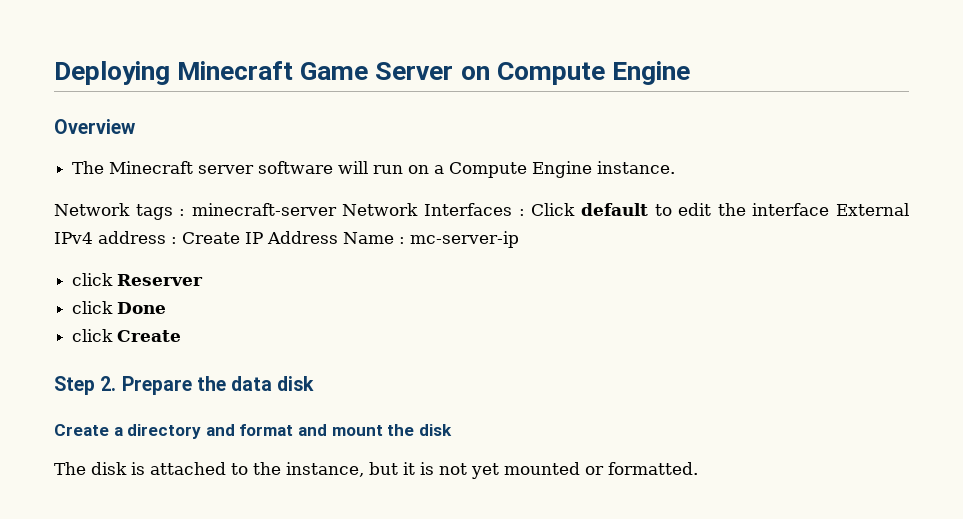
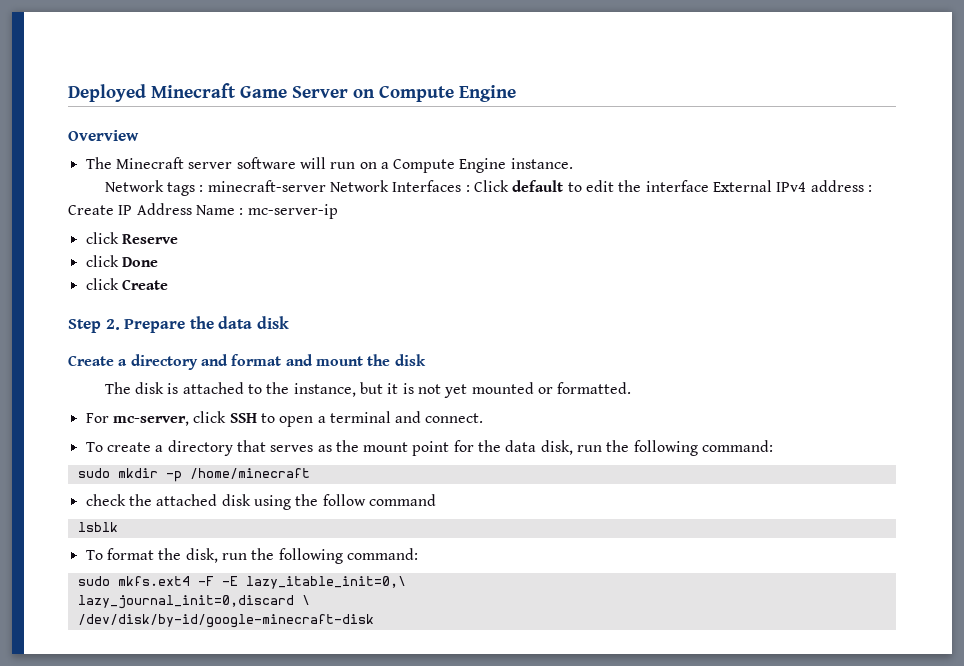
[54,61,170,85] Deploying -> [68,84,146,102] Deployed
[117,274,204,286] Reserver -> [121,234,178,244] Reserve
(698, 468) none -> [85,411,484,427] [85,440,774,456] [77,468,310,482] [85,494,436,510] [77,522,118,532] [85,548,418,564] [77,576,406,589] [77,595,310,609] [77,614,374,628] // For mc-server, click SSH to open a terminal and connect. // To create a directory that serves as the mount point for the data disk, run the following command: // sudo mkdir -p /home/minecraft // check the attached disk using the follow command // lsblk // To format the disk, run the following command: // sudo mkfs.ext4 -F -E lazy_itable_init=0,\ // lazy_journal_init=0,discard \ // /dev/disk/by-id/google-minecraft-disk

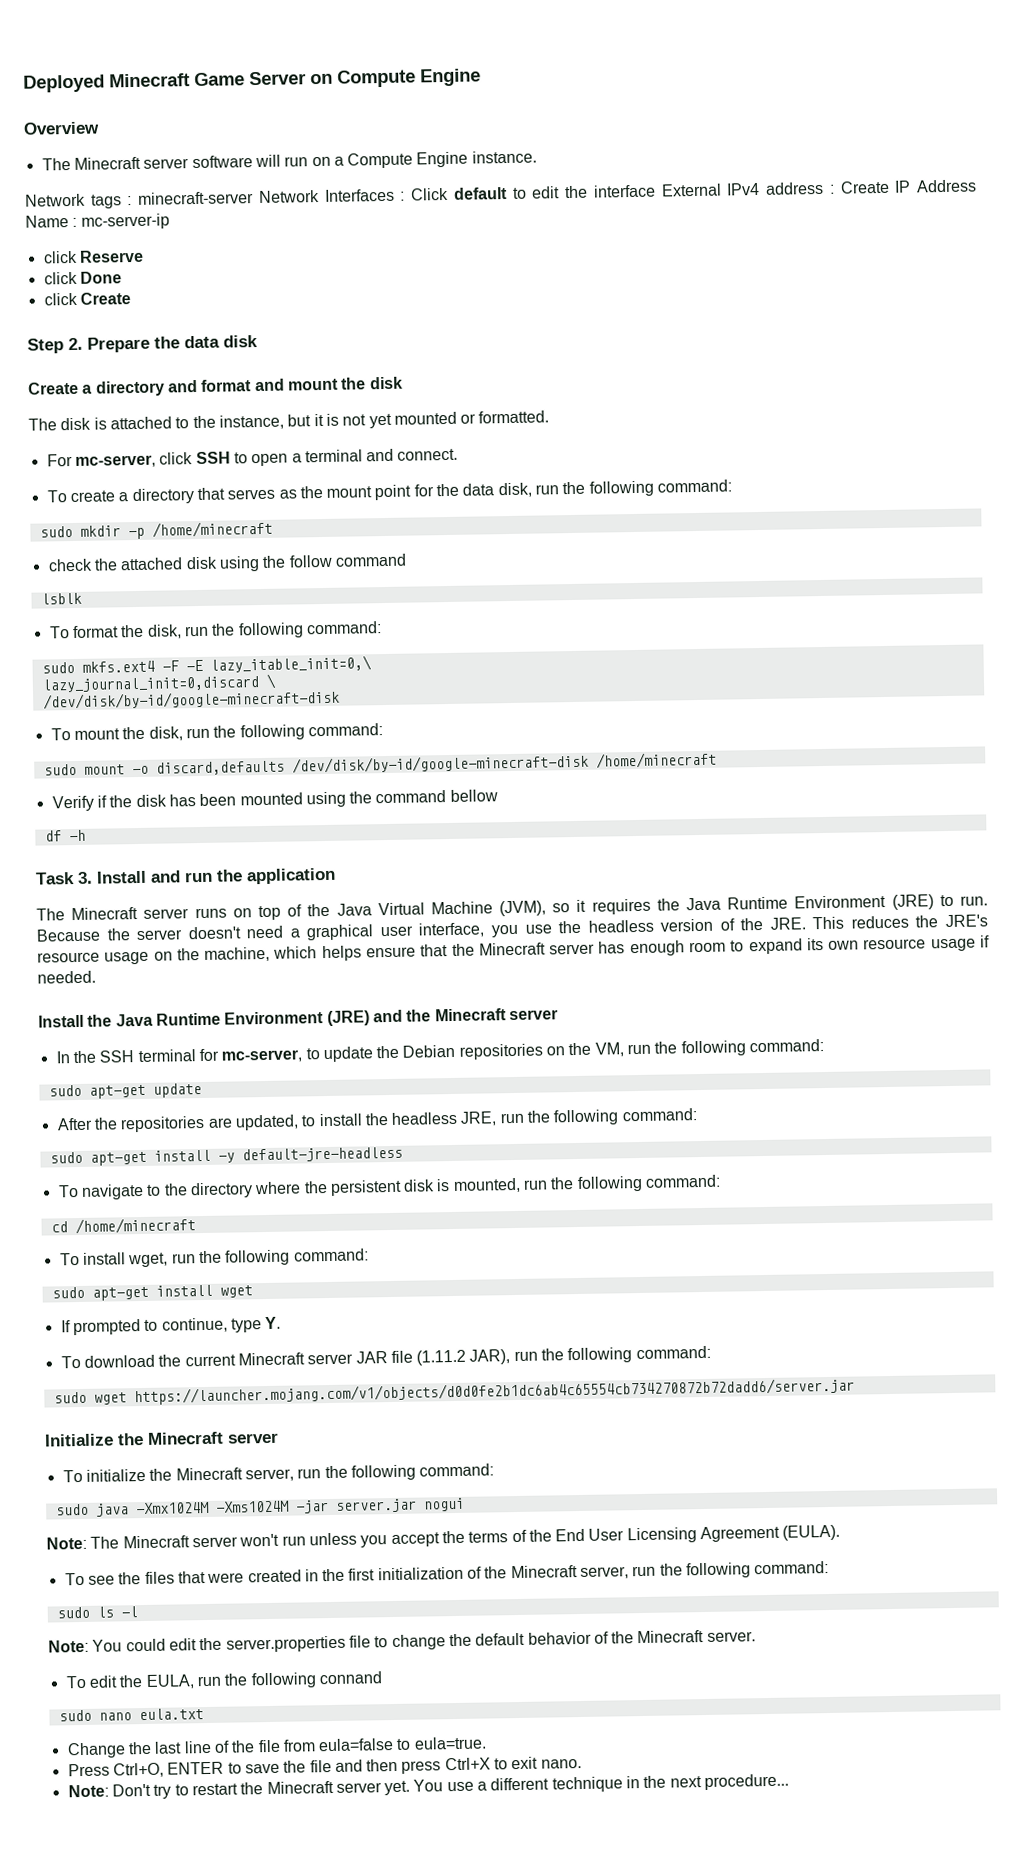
(374, 621) none -> [50,723,383,741] [43,751,717,776] [51,789,498,812] [44,829,86,842] [35,867,336,885] [36,894,988,921] [36,914,988,942] [37,935,991,965] [37,970,96,984] [38,1008,558,1028] [55,1039,825,1064] [48,1083,202,1099] [56,1108,697,1133] [49,1146,403,1166] [57,1174,722,1200] [50,1217,196,1235] [59,1248,369,1268] [51,1284,253,1301] [60,1316,282,1336] [60,1345,711,1369] [53,1377,855,1406] [44,1431,279,1447] [62,1463,495,1483] [55,1497,465,1517] [46,1524,841,1550] [64,1560,830,1586] [56,1606,138,1619] [48,1630,756,1653] [65,1671,382,1689] [58,1708,204,1722] [66,1736,487,1759] [67,1756,582,1778] [67,1773,790,1799] // To mount the disk, run the following command: // sudo mount -o discard,defaults /dev/disk/by-id/google-minecraft-disk /home/minecraft // Verify if the disk has been mounted using the command bellow // df -h // Task 3. Install and run the application // The Minecraft server runs on top of the Java Virtual Machine (JVM), so it requires the Java Runtime Environment (JRE) to run. Because the server doesn't need a graphical user interface, you use the headless version of the JRE. This reduces the JRE's resource usage on the machine, which helps ensure that the Minecraft server has enough room to expand its own resource usage if needed. // Install the Java Runtime Environment (JRE) and the Minecraft server // In the SSH terminal for mc-server, to update the Debian repositories on the VM, run the following command: // sudo apt-get update // After the repositories are updated, to install the headless JRE, run the following command: // sudo apt-get install -y default-jre-headless // To navigate to the directory where the persistent disk is mounted, run the following command: // cd /home/minecraft // To install wget, run the following command: // sudo apt-get install wget // If prompted to continue, type Y. // To download the current Minecraft server JAR file (1.11.2 JAR), run the following command: // sudo wget https://launcher.mojang.com/v1/objects/d0d0fe2b1dc6ab4c65554cb734270872b72dadd6/server.jar // Initialize the Minecraft server // To initialize the Minecraft server, run the following command: // sudo java -Xmx1024M -Xms1024M -jar server.jar nogui // Note: The Minecraft server won't run unless you accept the terms of the End User Licensing Agreement (EULA). // To see the files that were created in the first initialization of the Minecraft server, run the following command: // sudo ls -l // Note: You could edit the server.properties file to change the default behavior of the Minecraft server. // To edit the EULA, run the following connand // sudo nano eula.txt // Change the last line of the file from eula=false to eula=true. // Press Ctrl+O, ENTER to save the file and then press Ctrl+X to exit nano. // Note: Don't try to restart the Minecraft server yet. You use a different technique in the next procedure...

